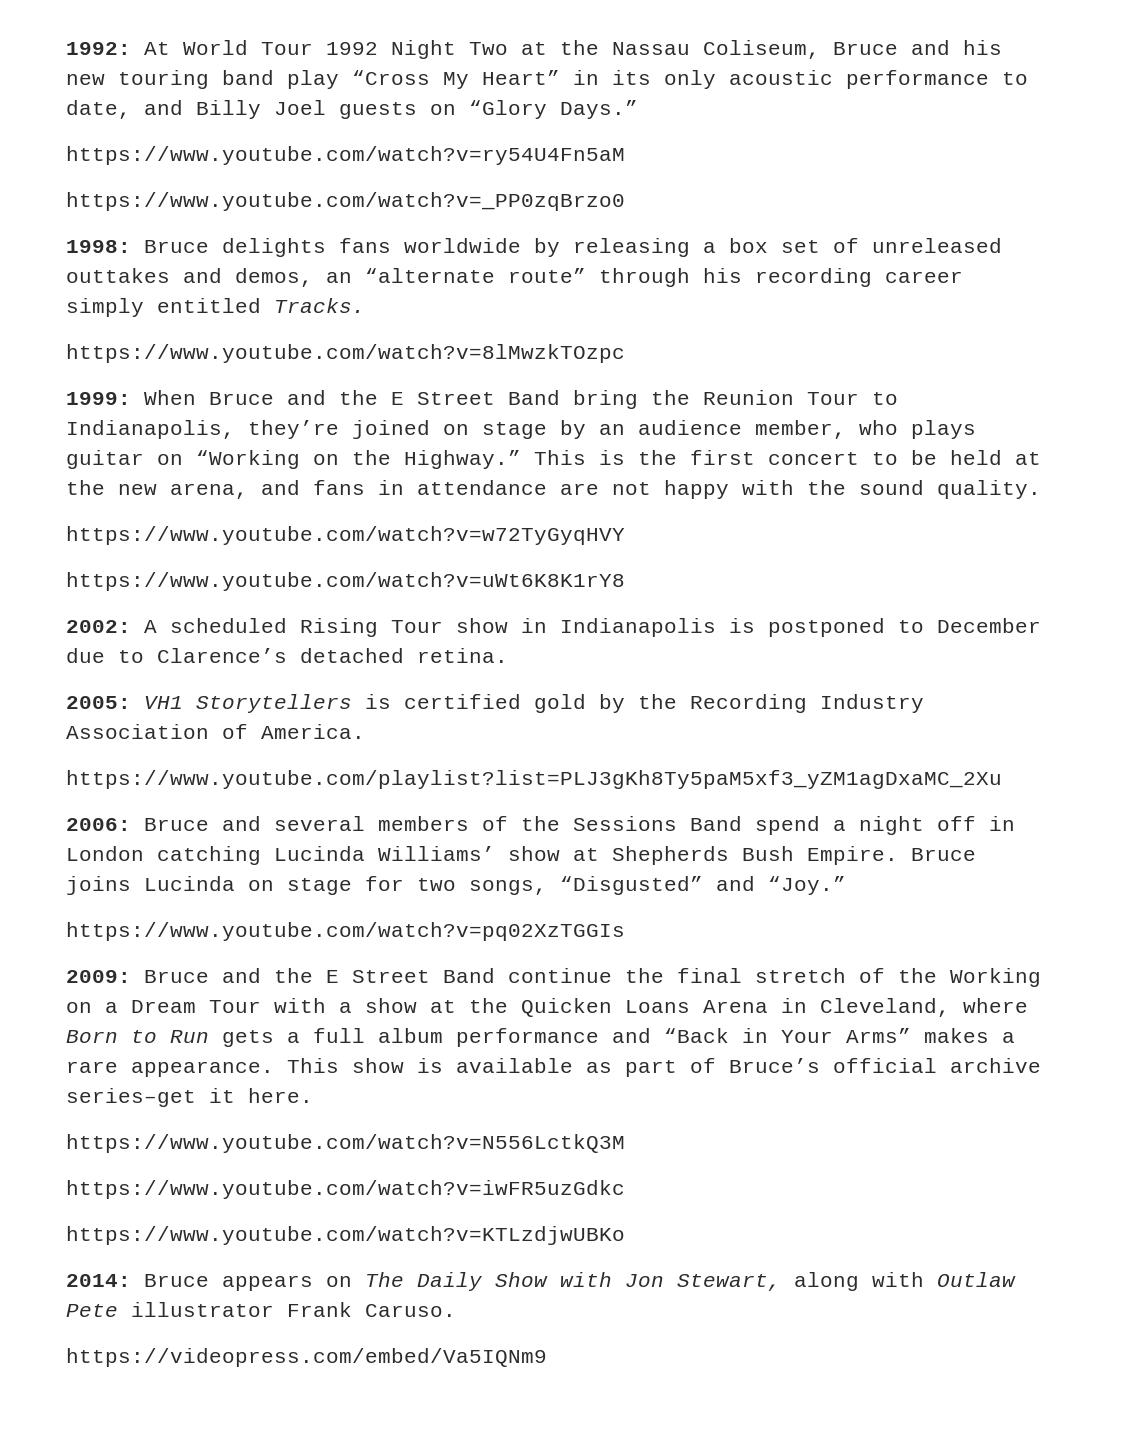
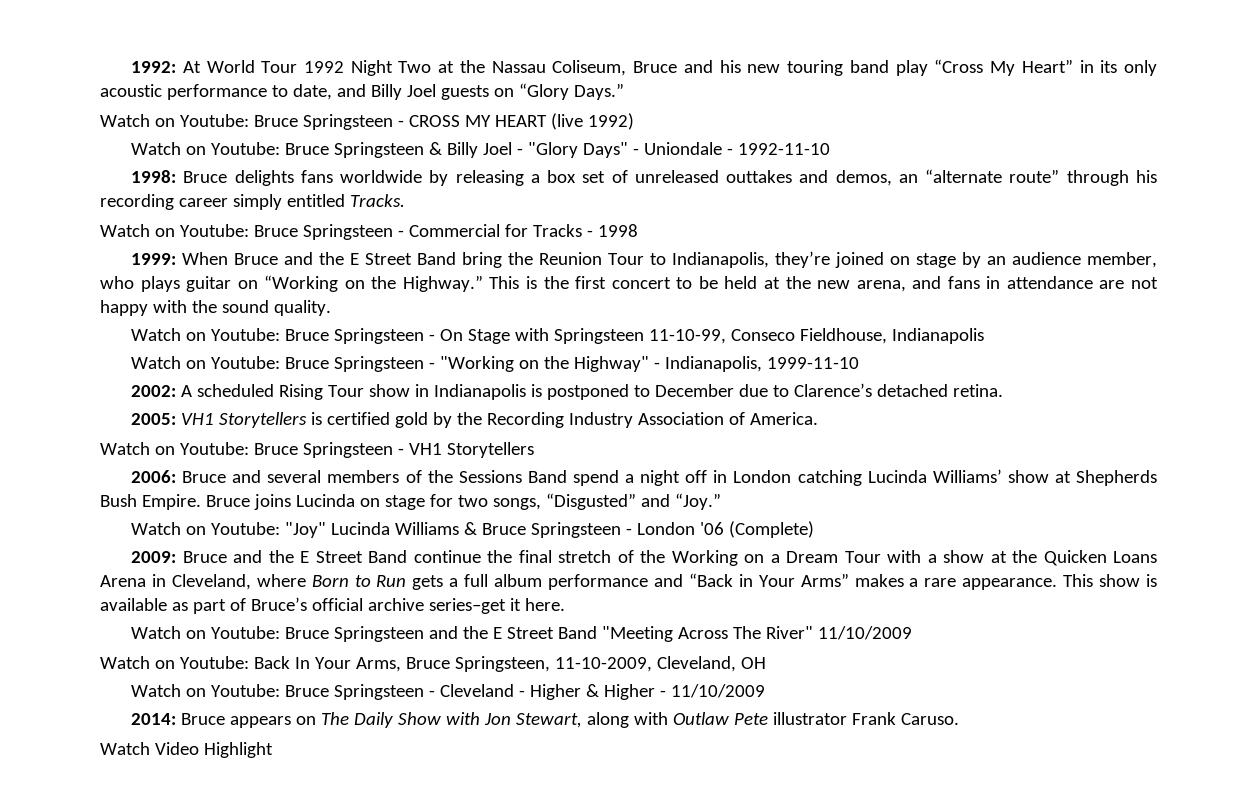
[66,146,625,165] [66,192,625,211] https://www.youtube.com/watch?v=ry54U4Fn5aM // https://www.youtube.com/watch?v=_PP0zqBrzo0 -> [100,113,634,130] [131,142,830,158] Watch on Youtube: Bruce Springsteen - CROSS MY HEART (live 1992) // Watch on Youtube: Bruce Springsteen & Billy Joel - "Glory Days" - Uniondale - 1992-11-10
[66,344,625,363] https://www.youtube.com/watch?v=8lMwzkTOzpc -> [100,224,638,240] Watch on Youtube: Bruce Springsteen - Commercial for Tracks - 1998
[66,526,625,545] [66,572,625,591] https://www.youtube.com/watch?v=w72TyGyqHVY // https://www.youtube.com/watch?v=uWt6K8K1rY8 -> [131,328,984,344] [131,356,859,372] Watch on Youtube: Bruce Springsteen - On Stage with Springsteen 11-10-99, Conseco Fieldhouse, Indianapolis // Watch on Youtube: Bruce Springsteen - "Working on the Highway" - Indianapolis, 1999-11-10
[66,770,1002,789] https://www.youtube.com/playlist?list=PLJ3gKh8Ty5paM5xf3_yZM1agDxaMC_2Xu -> [100,442,534,458] Watch on Youtube: Bruce Springsteen - VH1 Storytellers
[66,922,625,941] https://www.youtube.com/watch?v=pq02XzTGGIs -> [131,521,814,538] Watch on Youtube: "Joy" Lucinda Williams & Bruce Springsteen - London '06 (Complete)
[66,1134,625,1153] [66,1180,625,1199] [66,1226,625,1245] https://www.youtube.com/watch?v=N556LctkQ3M // https://www.youtube.com/watch?v=iwFR5uzGdkc // https://www.youtube.com/watch?v=KTLzdjwUBKo -> [131,626,912,642] [100,656,766,672] [131,684,765,700] Watch on Youtube: Bruce Springsteen and the E Street Band "Meeting Across The River" 11/10/2009 // Watch on Youtube: Back In Your Arms, Bruce Springsteen, 11-10-2009, Cleveland, OH // Watch on Youtube: Bruce Springsteen - Cleveland - Higher & Higher - 11/10/2009
[66,1348,547,1367] https://videopress.com/embed/Va5IQNm9 -> [100,742,273,758] Watch Video Highlight

